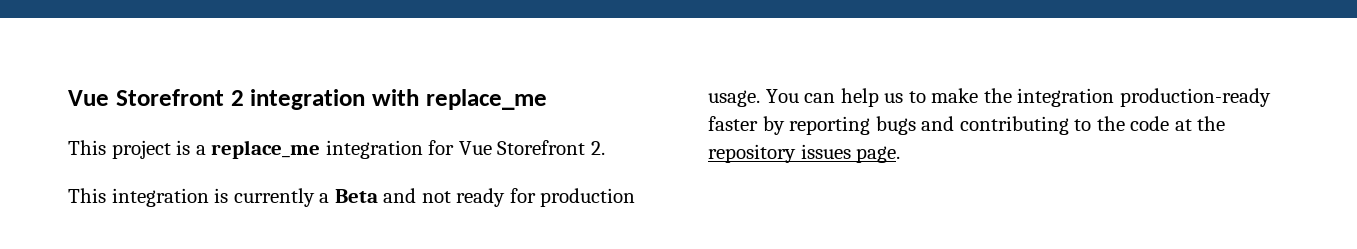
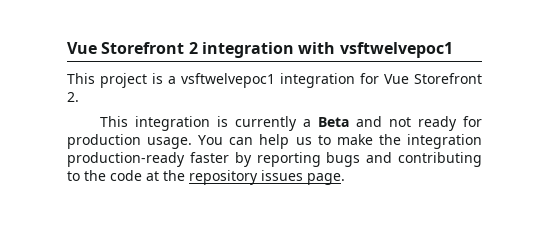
[425,89,547,110] replace_me -> [339,42,453,58] vsftwelvepoc1
[211,140,321,159] replace_me -> [181,73,275,88] vsftwelvepoc1

